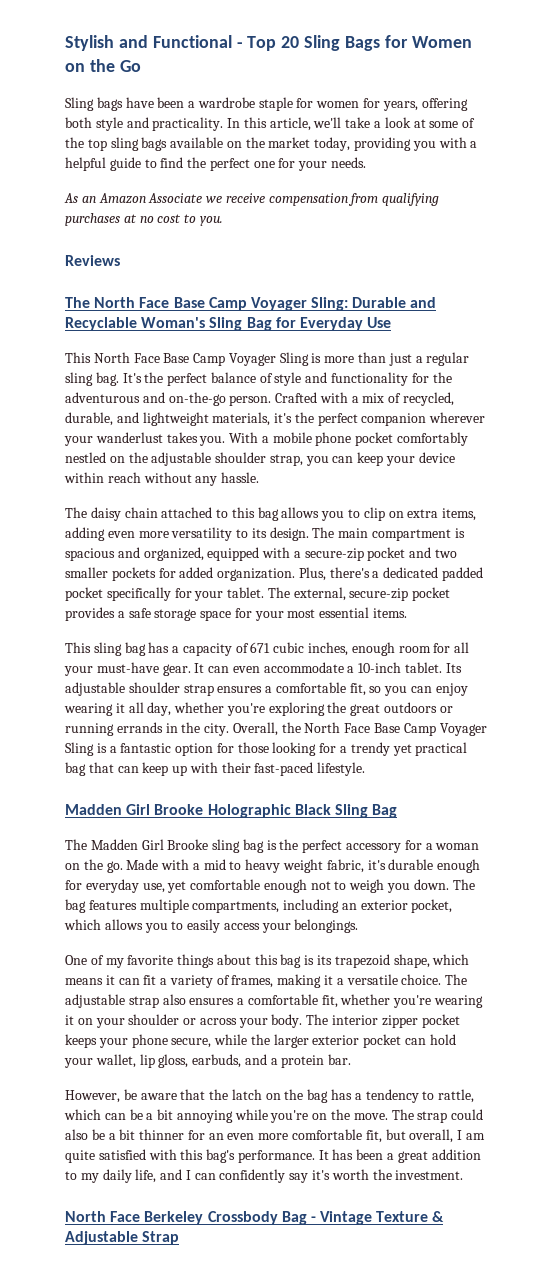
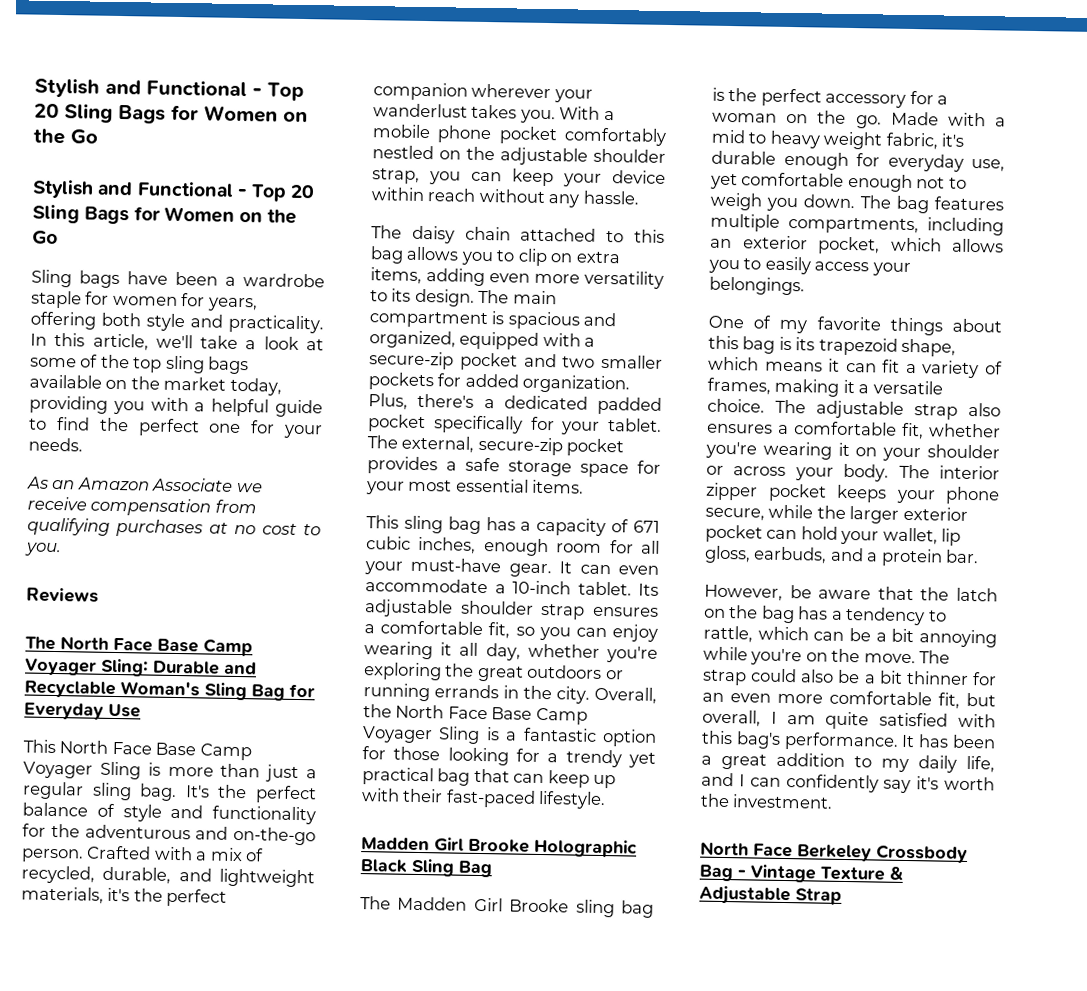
(141, 66) none -> [32,179,316,202] [32,204,298,225] [32,230,58,244] // Stylish and Functional - Top 20 Sling Bags for Women on the Go

